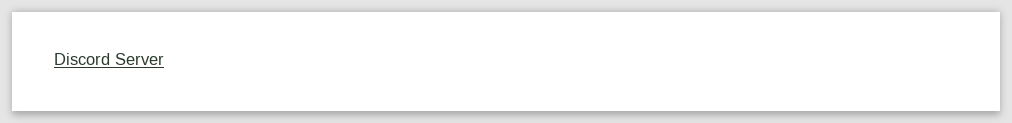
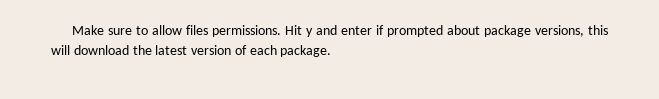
[54,53,164,65] Discord Server -> [71,25,608,37] [51,45,332,57] Make sure to allow files permissions. Hit y and enter if prompted about package versions, this will download the latest version of each package.

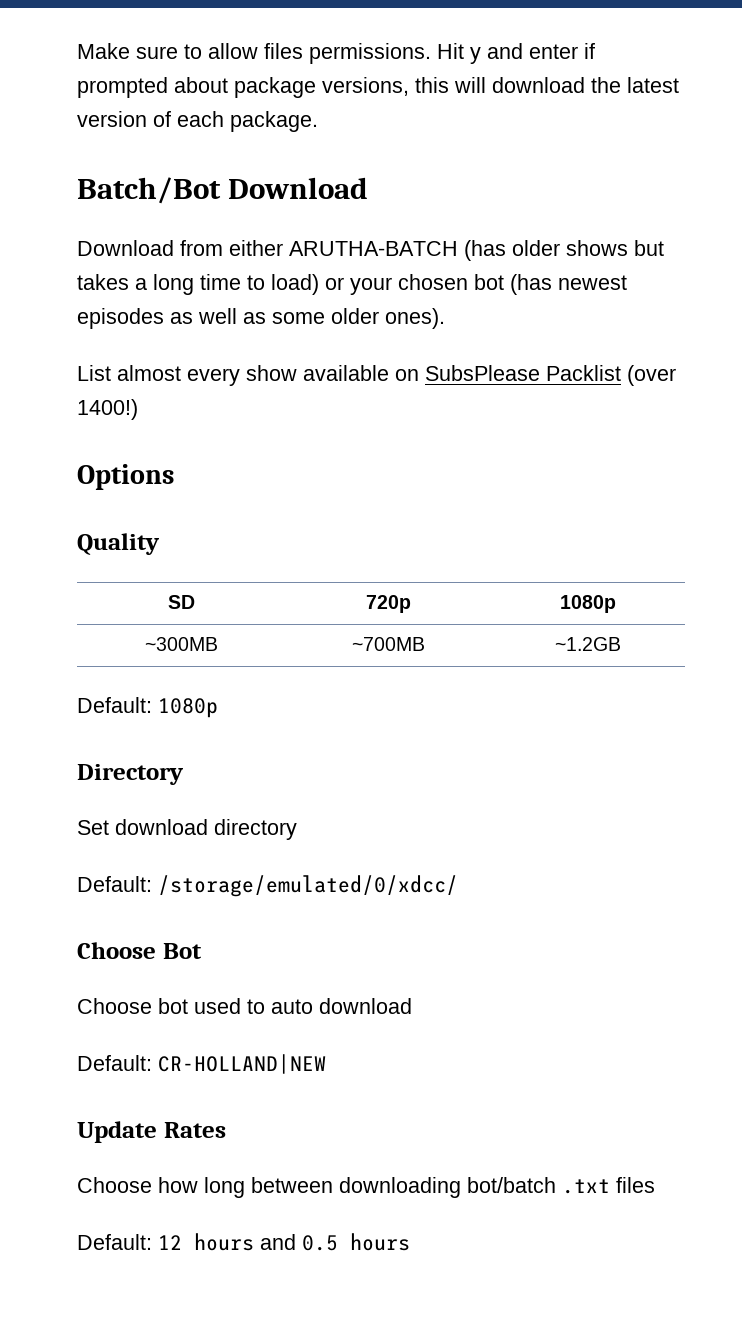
(332, 51) none -> [77,177,369,204] [77,240,664,261] [77,274,627,295] [77,308,445,329] [77,365,676,386] [77,399,138,420] [77,464,174,490] [77,533,160,555] [167,595,195,609] [365,595,411,613] [560,595,616,613] [144,637,218,651] [351,637,425,651] [555,637,621,651] [77,697,218,718] [77,764,184,785] [77,819,297,840] [77,875,458,897] [77,942,202,959] [77,998,412,1014] [77,1054,326,1074] [77,1121,226,1143] [77,1177,655,1198] [77,1233,410,1251] // Batch/Bot Download // Download from either ARUTHA-BATCH (has older shows but takes a long time to load) or your chosen bot (has newest episodes as well as some older ones). // List almost every show available on SubsPlease Packlist (over 1400!) // Options // Quality // SD | 720p | 1080p // ~300MB | ~700MB | ~1.2GB // Default: 1080p // Directory // Set download directory // Default: /storage/emulated/0/xdcc/ // Choose Bot // Choose bot used to auto download // Default: CR-HOLLAND|NEW // Update Rates // Choose how long between downloading bot/batch .txt files // Default: 12 hours and 0.5 hours

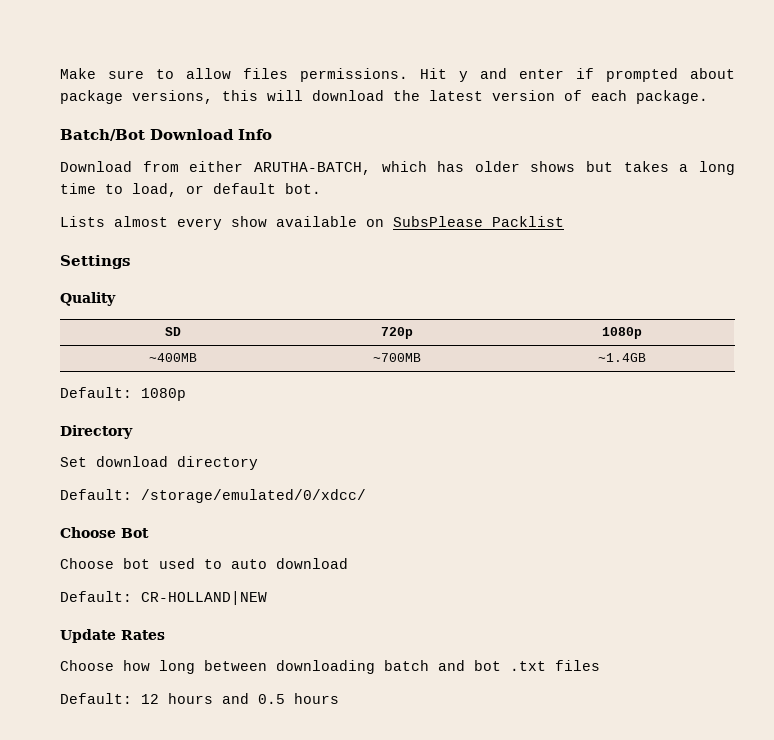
(369, 188) none -> [238,129,272,140] Info
[289,240,506,261] ARUTHA-BATCH (has -> [253,161,465,175] ARUTHA-BATCH, which has
[271,274,627,295] [77,308,445,329] [77,365,111,381] load) or your chosen bot (has newest episodes as well as some older ones). // List -> [132,183,321,197] [60,216,105,227] load, or default bot. // Lists
[627,365,676,386] [77,399,138,420] [77,464,174,490] (over 1400!) // Options -> [60,255,130,269] // Settings
[144,637,218,651] ~300MB -> [148,353,197,362] ~400MB
[555,637,621,651] ~1.2GB -> [598,353,646,362] ~1.4GB
[467,1177,556,1193] bot/batch -> [384,660,501,671] batch and bot

